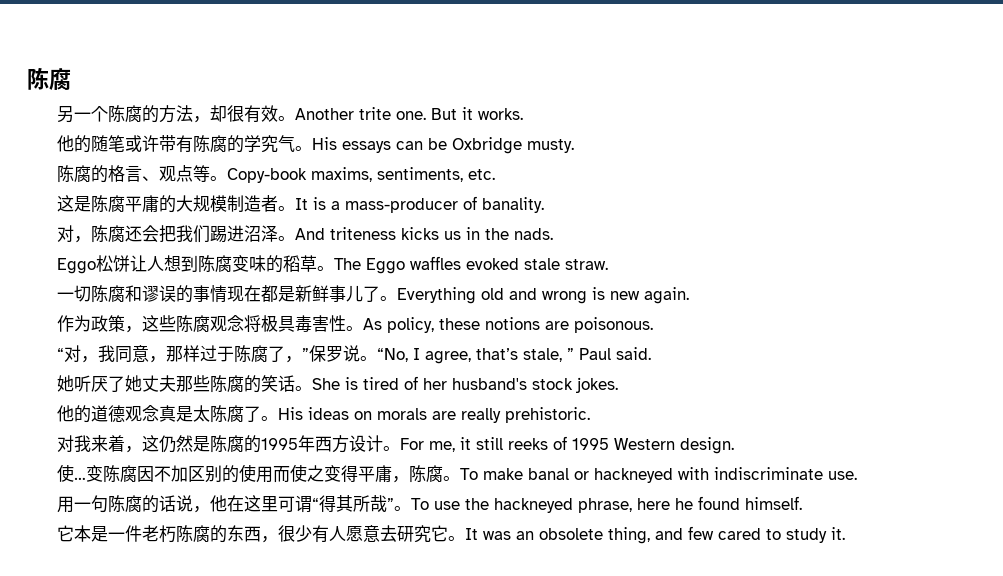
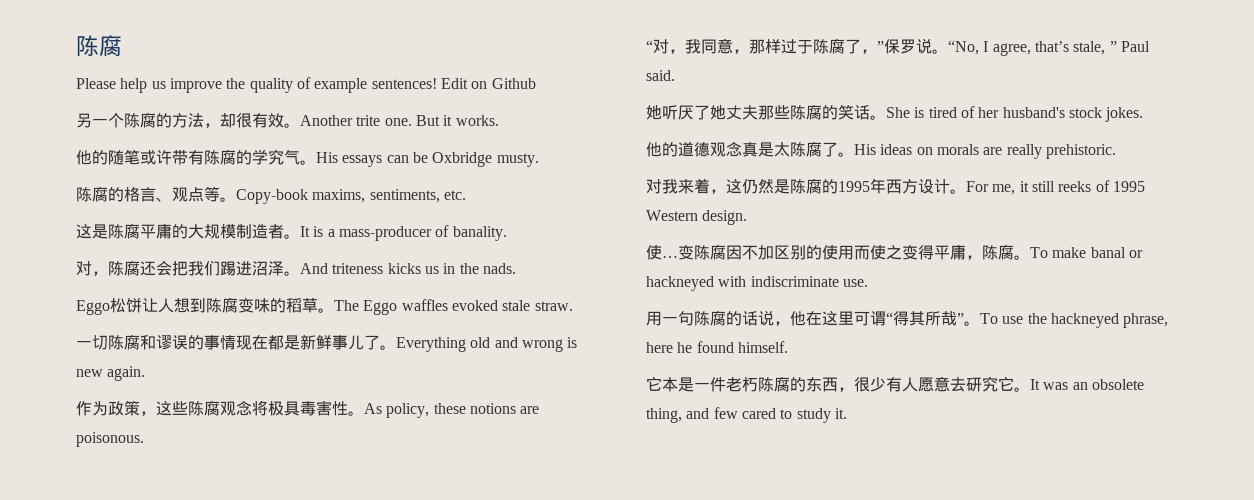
[27,67,71,90] 陈腐 -> [76,35,122,57] [76,77,536,93] 陈腐 // Please help us improve the quality of example sentences! Edit on Github

